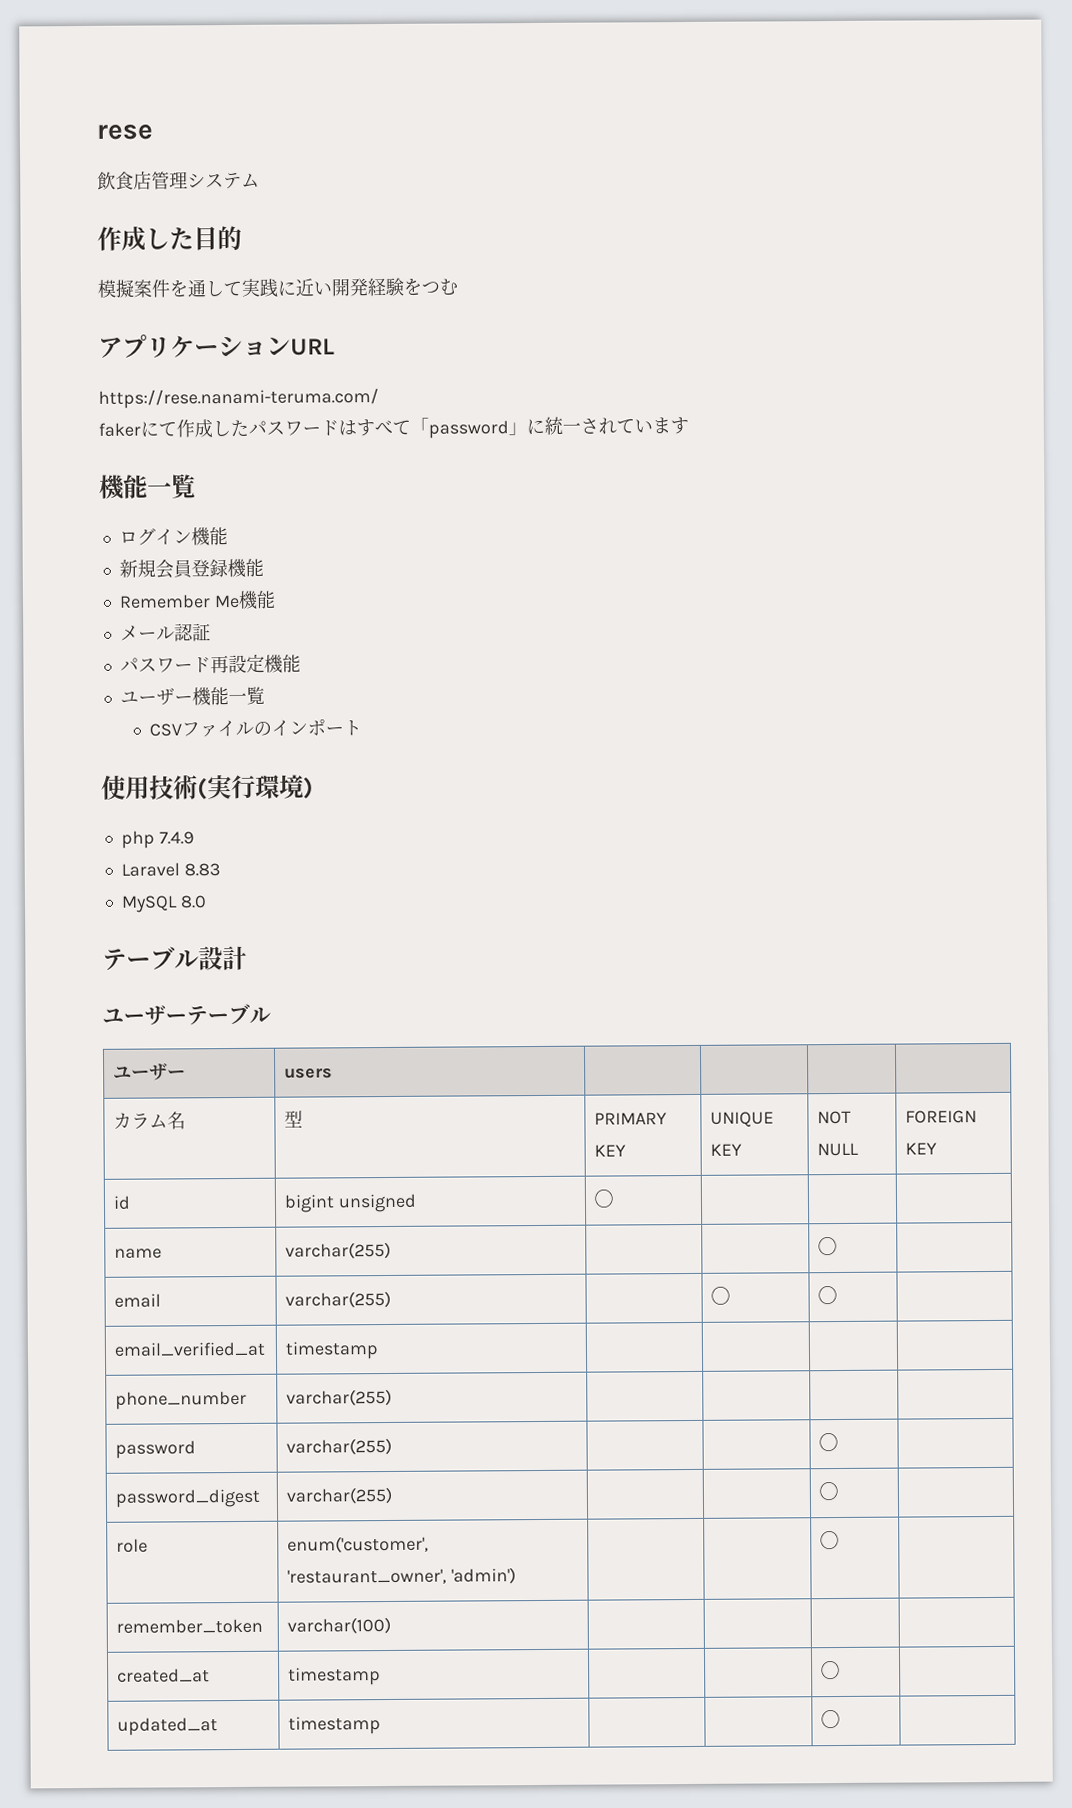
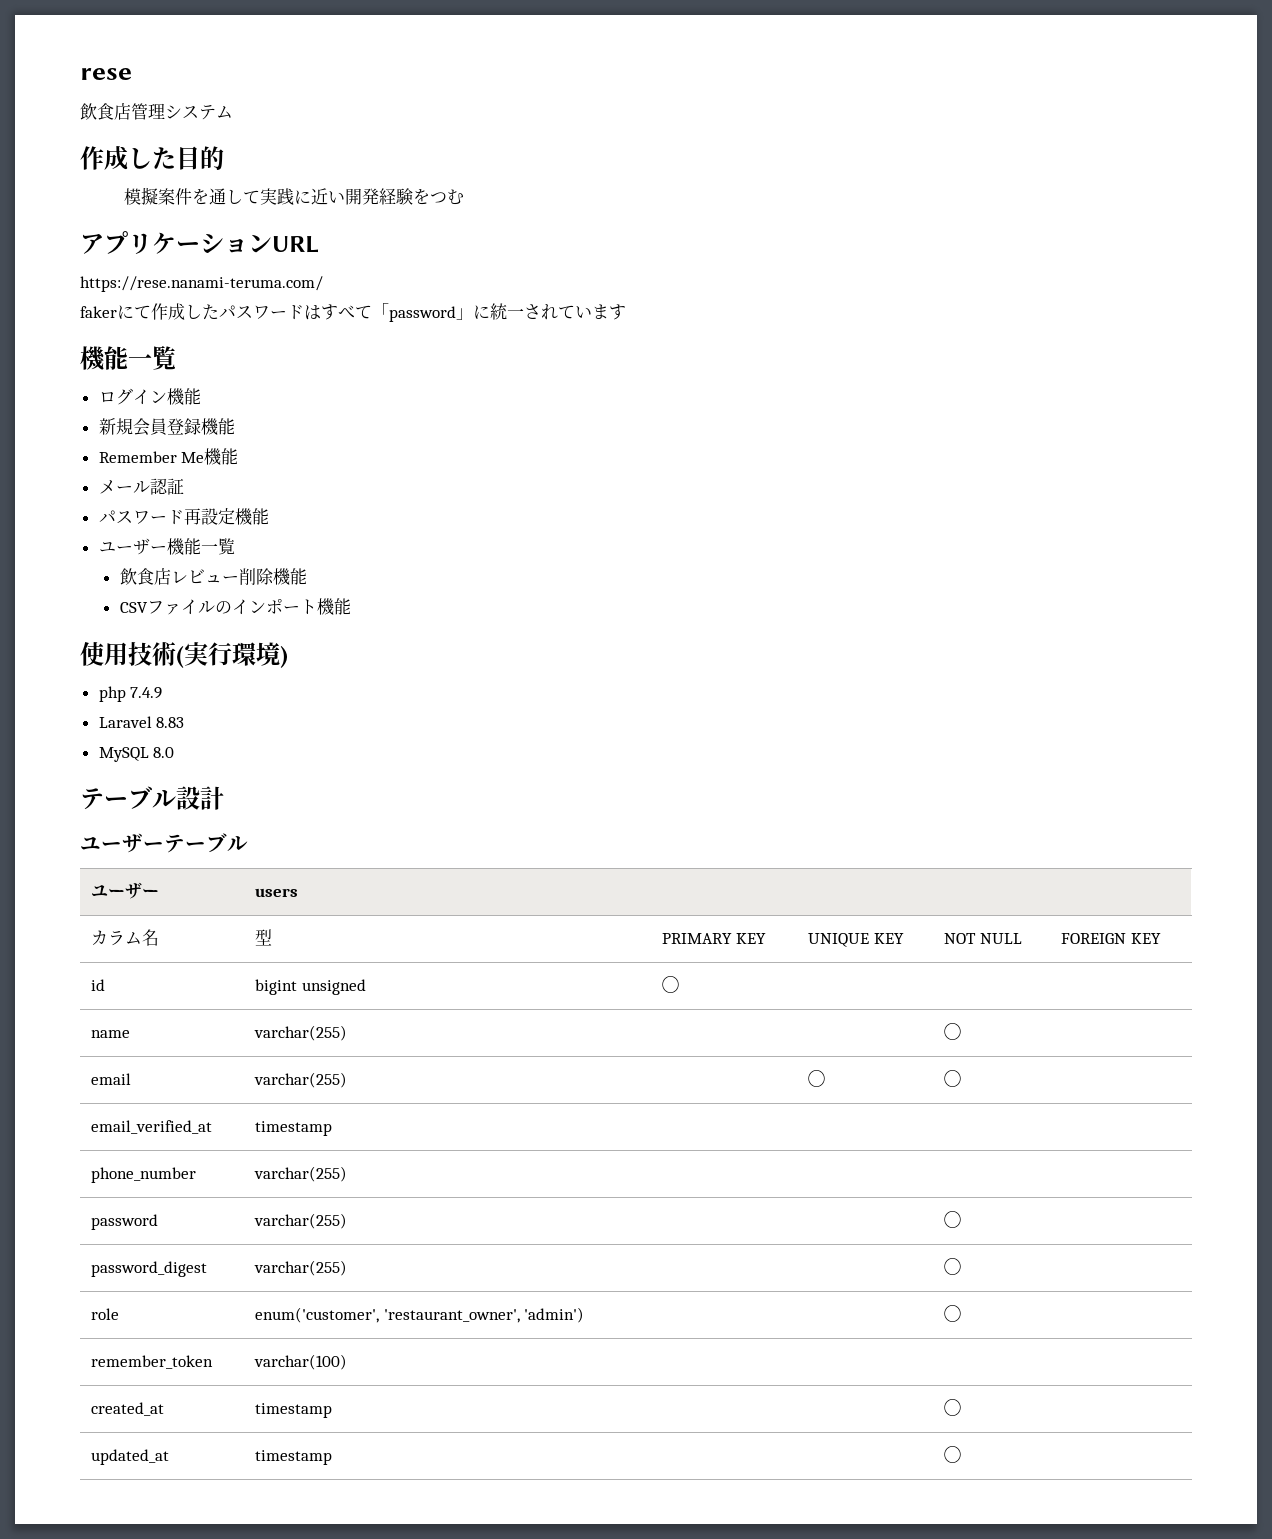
(265, 695) none -> [119,568,307,585] // 飲食店レビュー削除機能
(363, 728) none -> [316,598,351,615] 機能

